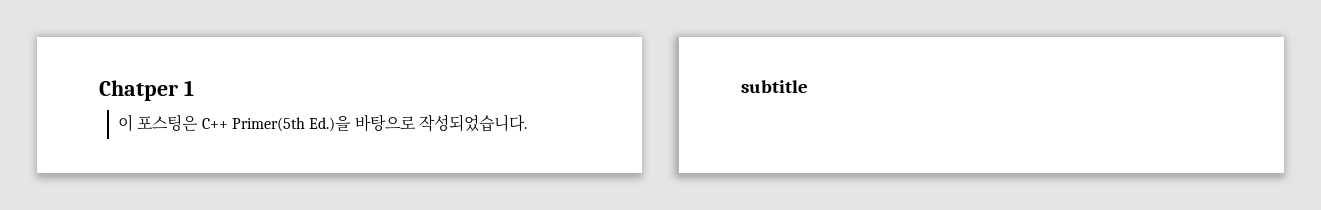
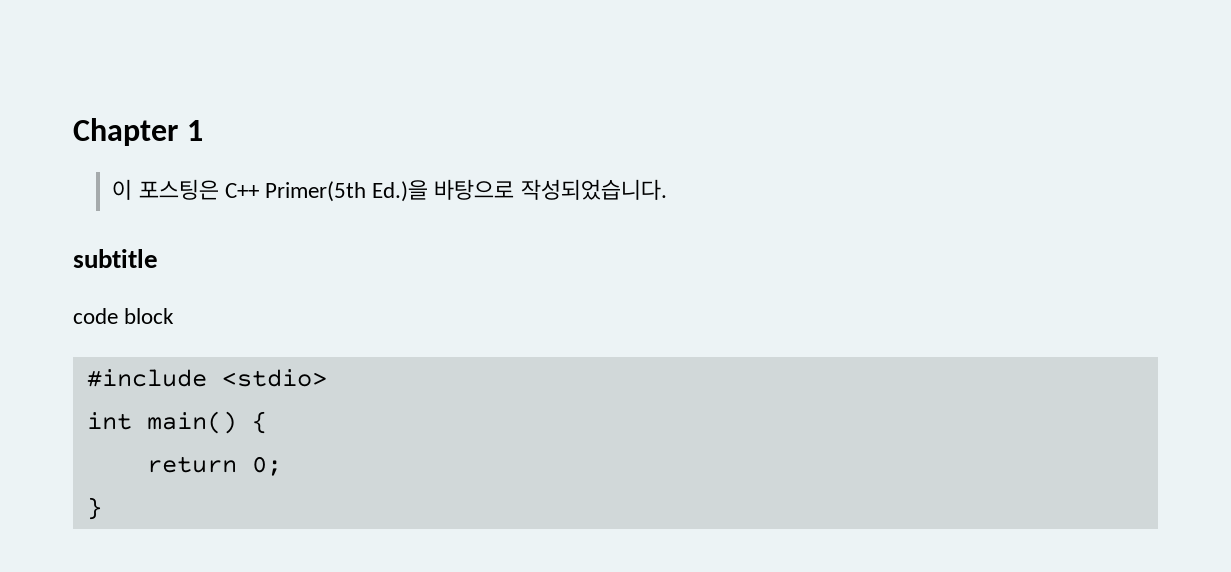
[99,80,178,101] Chatper -> [73,118,178,146] Chapter
(808, 86) none -> [73,308,175,324] [86,369,327,387] [86,411,267,434] [146,456,282,476] [86,497,102,520] // code block // #include <stdio> // int main() { // return 0; // }

